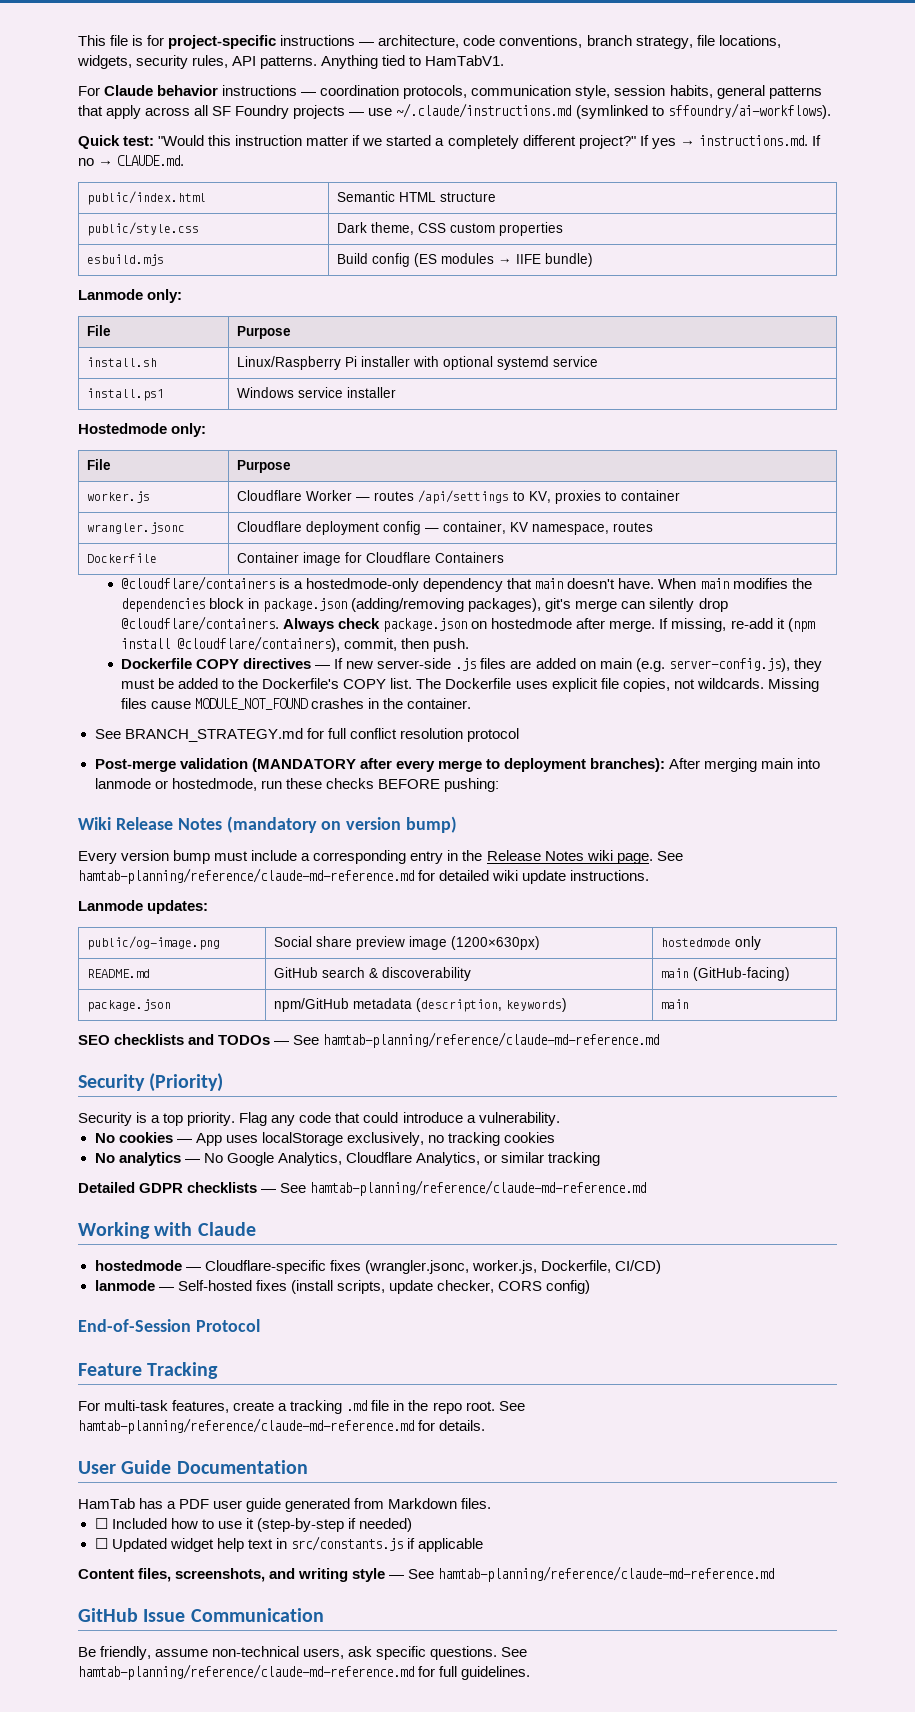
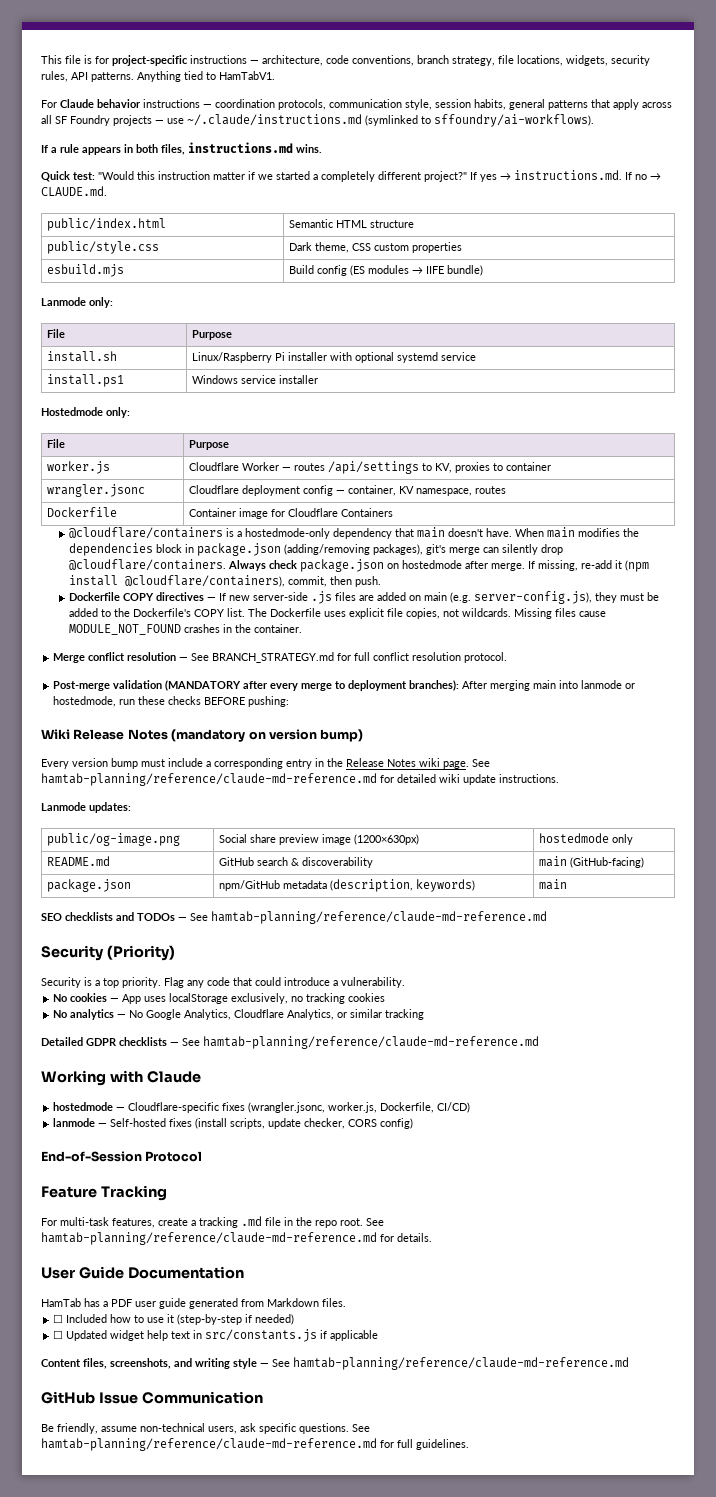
(831, 111) none -> [41,142,322,155] // If a rule appears in both files, instructions.md wins.
(472, 703) none -> [53,652,189,663] Merge conflict resolution —
[466,728,519,742] protocol -> [464,652,508,663] protocol.

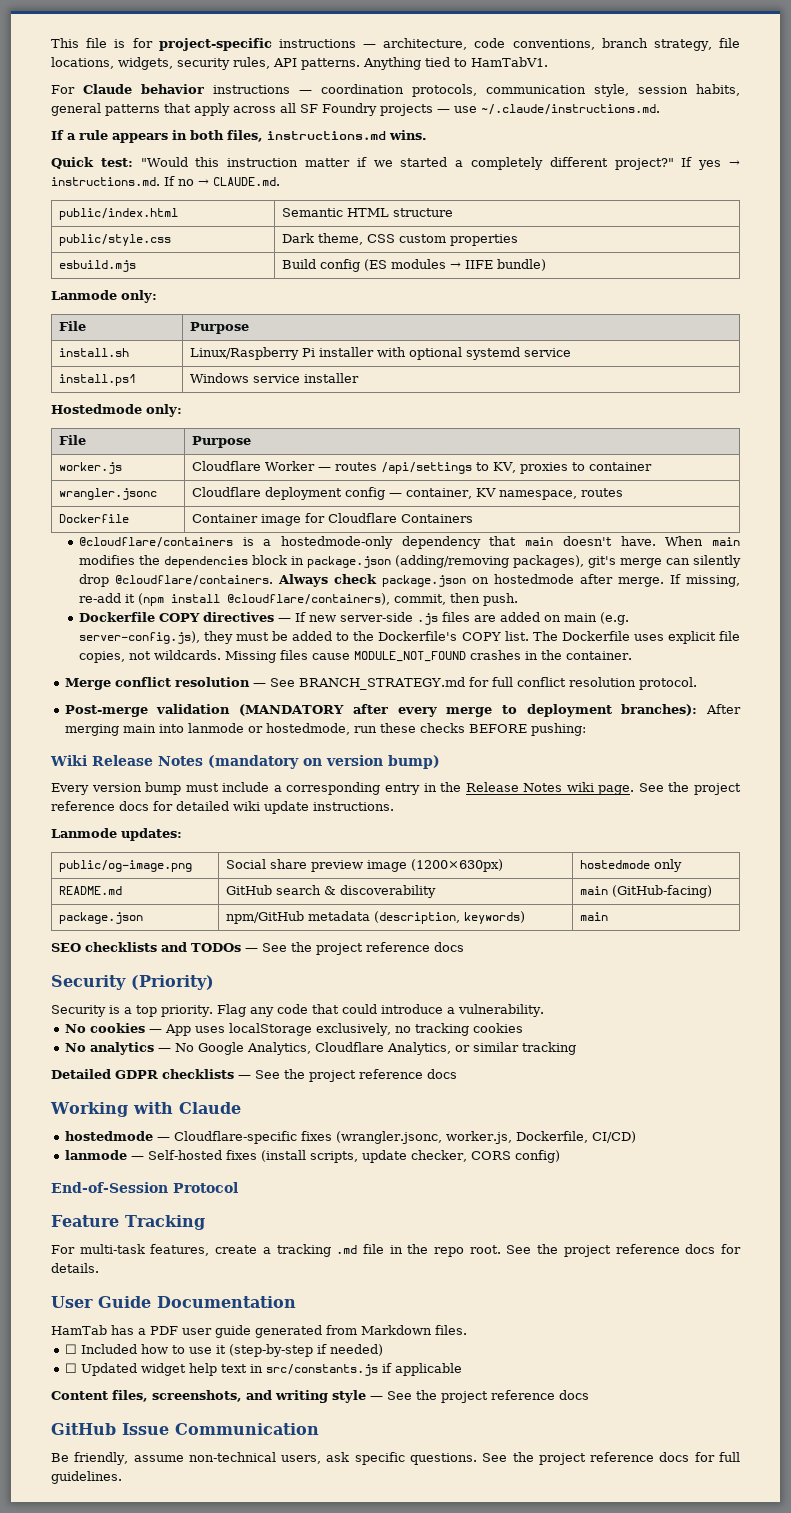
[187,114,594,127] ~/.claude/instructions.md (symlinked to sffoundry/ai-workflows). -> [481,104,660,115] ~/.claude/instructions.md.
[41,773,377,786] hamtab-planning/reference/claude-md-reference.md -> [668,782,741,795] [51,801,149,811] the project reference docs
[211,911,547,924] hamtab-planning/reference/claude-md-reference.md -> [291,942,464,955] the project reference docs
[203,1036,539,1049] hamtab-planning/reference/claude-md-reference.md -> [284,1069,457,1082] the project reference docs
[41,1232,377,1245] hamtab-planning/reference/claude-md-reference.md -> [537,1244,716,1257] the project reference docs
[293,1357,629,1370] hamtab-planning/reference/claude-md-reference.md -> [416,1390,589,1403] the project reference docs
[41,1438,377,1451] hamtab-planning/reference/claude-md-reference.md -> [512,1452,690,1465] the project reference docs

